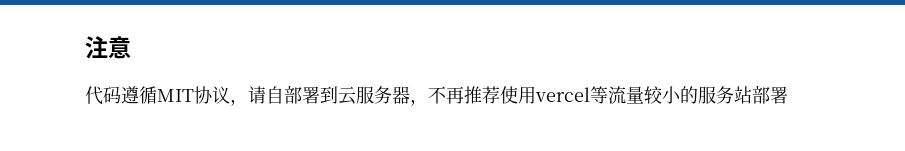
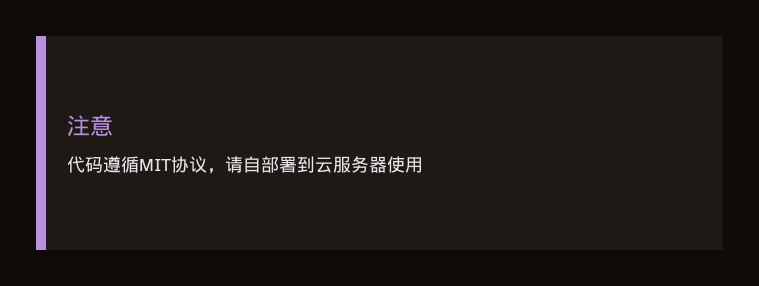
[410,86,788,106] ，不再推荐使用vercel等流量较小的服务站部署 -> [387,156,423,173] 使用

